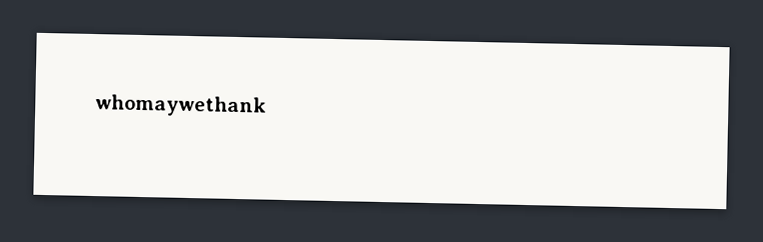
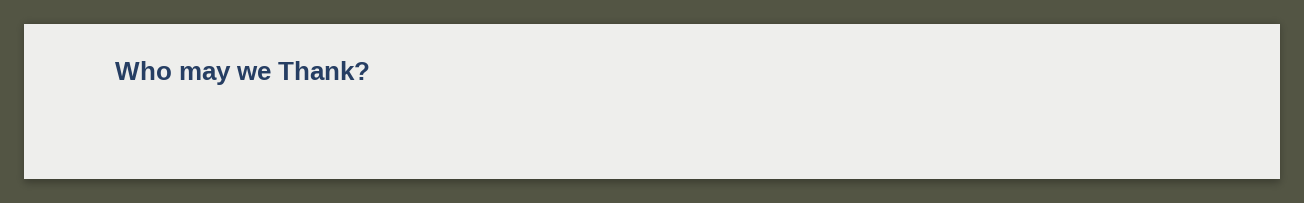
[95,94,267,118] whomaywethank -> [115,61,371,85] Who may we Thank?

